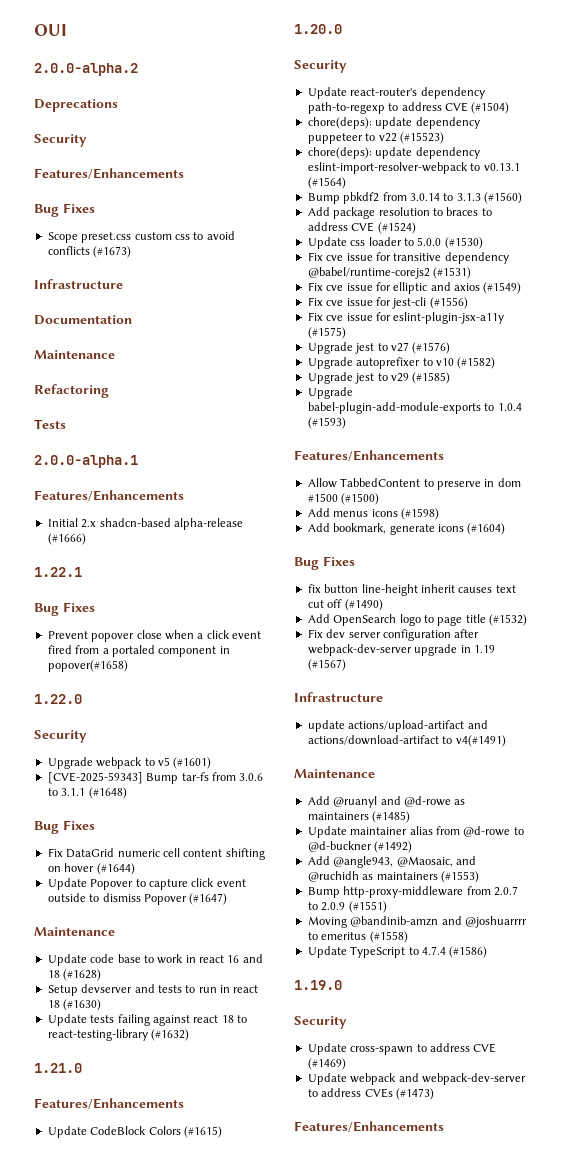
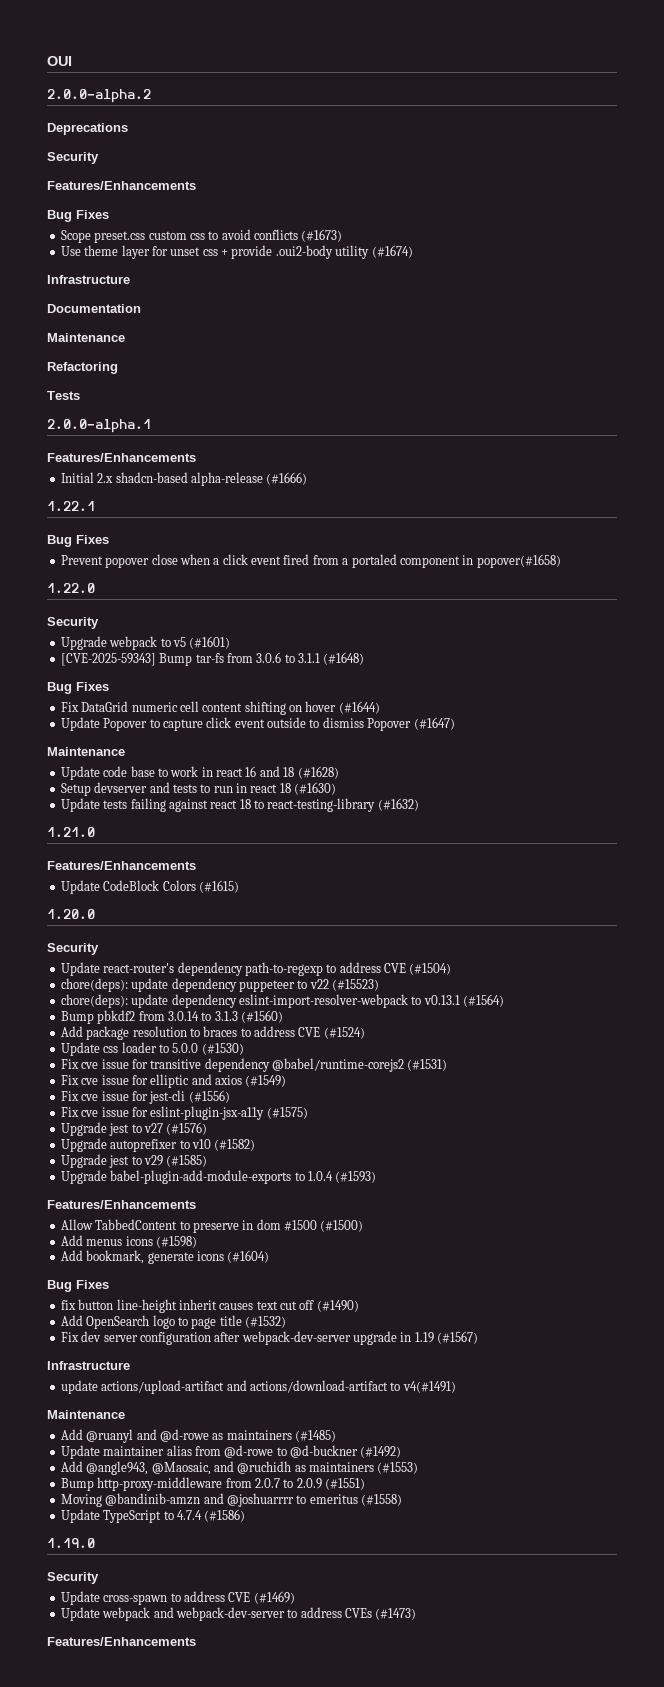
(132, 252) none -> [60,245,413,259] // Use theme layer for unset css + provide .oui2-body utility (#1674)

